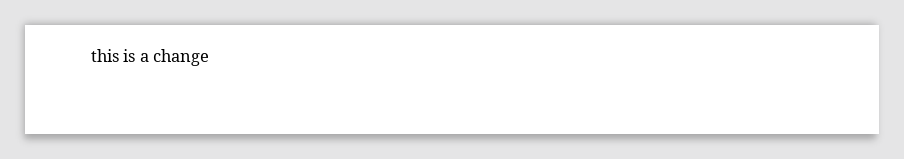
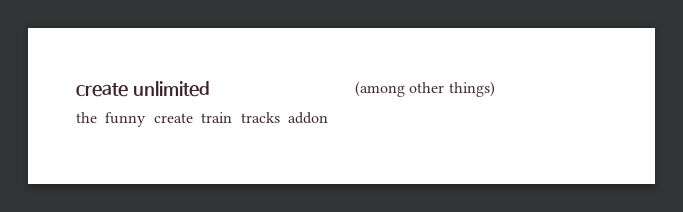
[91,49,210,66] this is a change -> [76,81,210,97] [76,112,328,127] [355,81,495,97] create unlimited // the funny create train tracks addon (among other things)

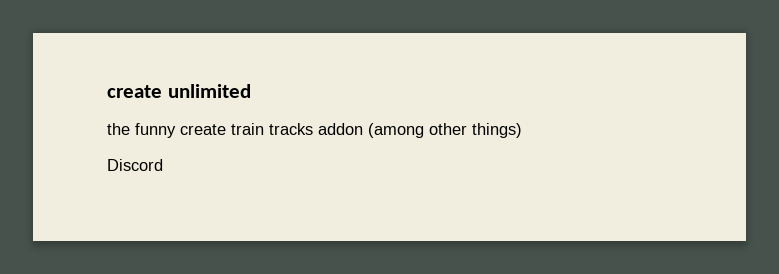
(495, 89) none -> [107,159,163,171] // Discord

